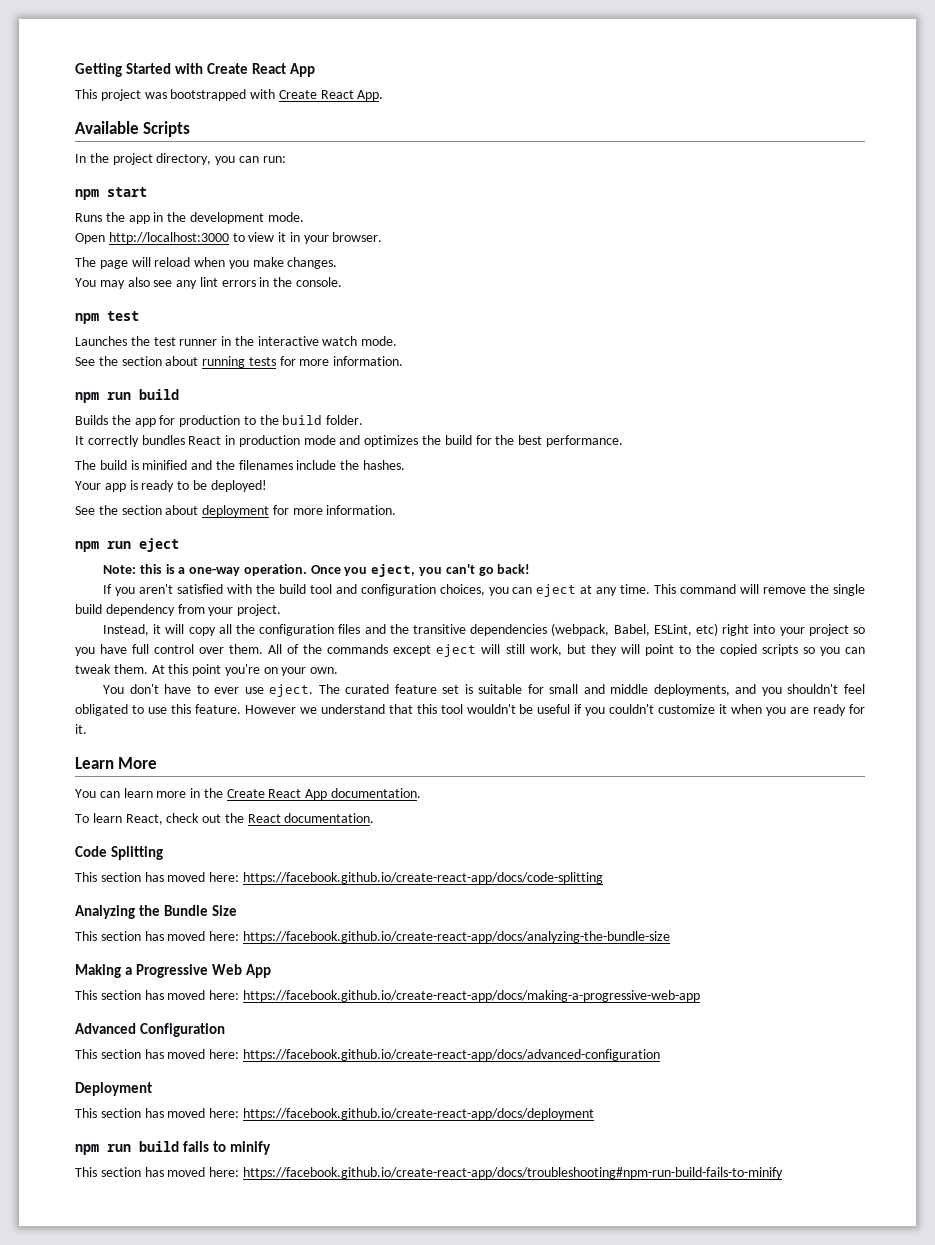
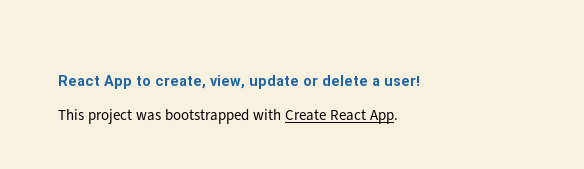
[75,63,316,77] Getting Started with Create React App -> [58,75,420,89] React App to create, view, update or delete a user!
[75,121,191,137] [75,153,286,165] [75,187,147,200] [75,212,304,224] [75,232,383,244] [75,257,338,269] [75,277,343,289] [75,311,139,324] [75,336,398,346] [75,356,404,368] [75,389,179,403] [75,415,364,427] [75,435,623,447] [75,460,406,470] [75,480,267,492] [75,505,397,517] [75,538,179,552] [102,564,531,577] [102,584,866,597] [75,604,282,616] [102,623,865,636] [75,644,865,657] [75,664,339,676] [102,684,865,697] [75,704,865,716] [75,724,87,734] [75,757,158,769] [75,788,422,800] [75,813,375,825] [75,846,164,860] [75,872,603,884] [75,905,238,919] [75,931,670,943] [75,964,272,978] [75,990,700,1002] [75,1023,226,1037] [75,1049,660,1061] [75,1082,152,1096] [75,1108,594,1120] [75,1141,272,1155] [75,1167,783,1179] // Available Scripts // In the project directory, you can run: // npm start // Runs the app in the development mode. // Open http://localhost:3000 to view it in your browser. // The page will reload when you make changes. // You may also see any lint errors in the console. // npm test // Launches the test runner in the interactive watch mode. // See the section about running tests for more information. // npm run build // Builds the app for production to the build folder. // It correctly bundles React in production mode and optimizes the build for the best performance. // The build is minified and the filenames include the hashes. // Your app is ready to be deployed! // See the section about deployment for more information. // npm run eject // Note: this is a one-way operation. Once you eject, you can't go back! // If you aren't satisfied with the build tool and configuration choices, you can eject at any time. This command will remove the single build dependency from your project. // Instead, it will copy all the configuration files and the transitive dependencies (webpack, Babel, ESLint, etc) right into your project so you have full control over them. All of the commands except eject will still work, but they will point to the copied scripts so you can tweak them. At this point you're on your own. // You don't have to ever use eject. The curated feature set is suitable for small and middle deployments, and you shouldn't feel obligated to use this feature. However we understand that this tool wouldn't be useful if you couldn't customize it when you are ready for it. // Learn More // You can learn more in the Create React App documentation. // To learn React, check out the React documentation. // Code Splitting // This section has moved here: https://facebook.github.io/create-react-app/docs/code-splitting // Analyzing the Bundle Size // This section has moved here: https://facebook.github.io/create-react-app/docs/analyzing-the-bundle-size // Making a Progressive Web App // This section has moved here: https://facebook.github.io/create-react-app/docs/making-a-progressive-web-app // Advanced Configuration // This section has moved here: https://facebook.github.io/create-react-app/docs/advanced-configuration // Deployment // This section has moved here: https://facebook.github.io/create-react-app/docs/deployment // npm run build fails to minify // This section has moved here: https://facebook.github.io/create-react-app/docs/troubleshooting#npm-run-build-fails-to-minify -> (399, 117) none

